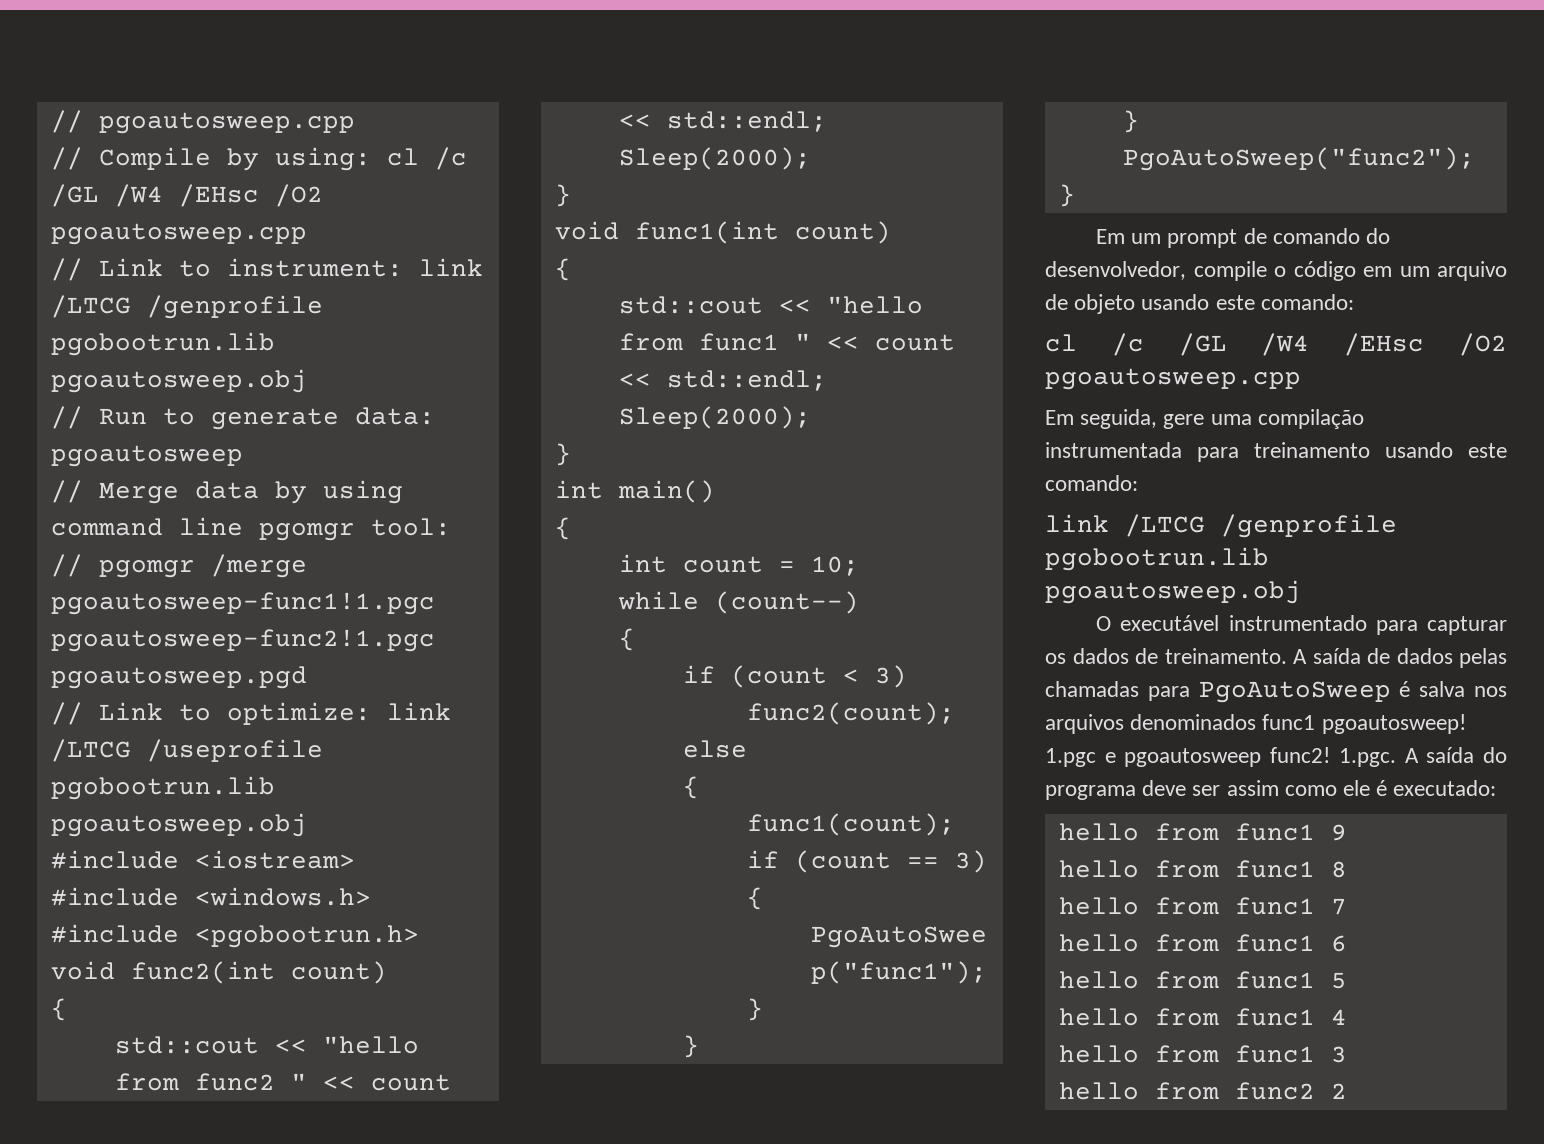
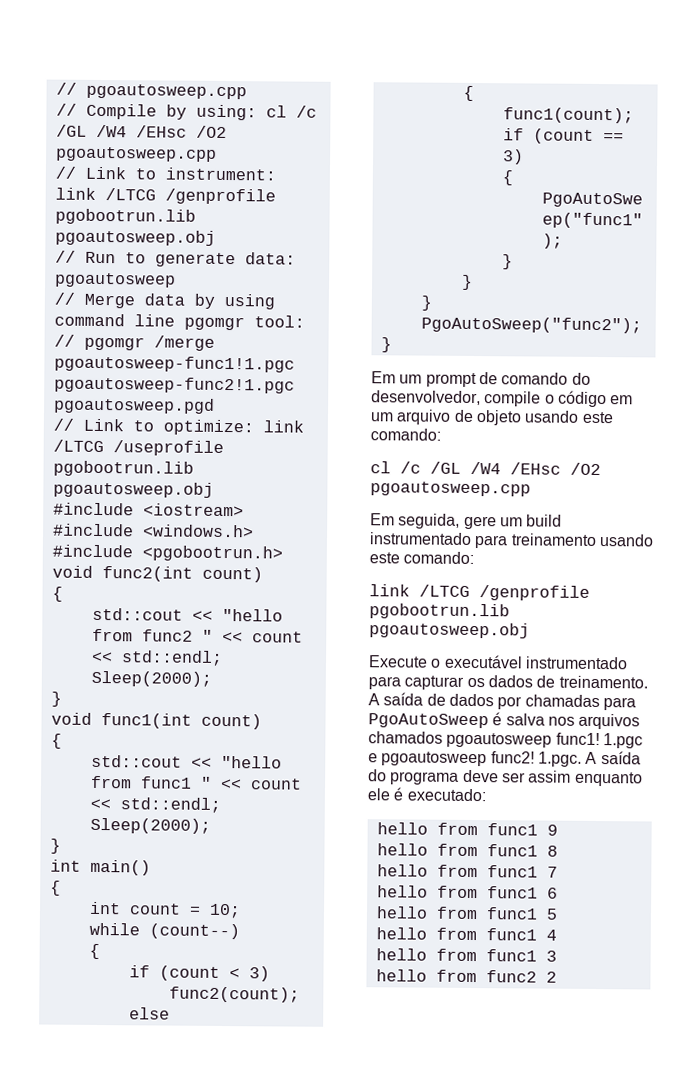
[1210,409,1364,429] [1045,442,1182,458] uma compilação instrumentada -> [499,514,563,527] [369,532,472,545] um build instrumentado
[1096,616,1112,631] O -> [368,655,442,668] Execute o
[1459,648,1507,668] pelas -> [497,696,523,710] por
[1130,714,1466,734] denominados func1 pgoautosweep! -> [368,731,600,748] chamados pgoautosweep func1!
[1284,785,1337,796] como -> [574,771,643,787] enquanto

